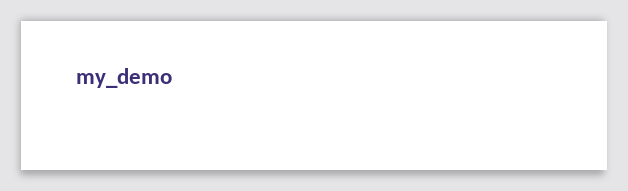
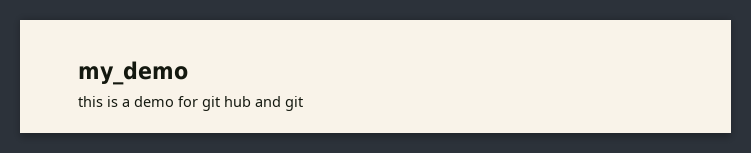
(172, 78) none -> [78,96,303,111] // this is a demo for git hub and git

